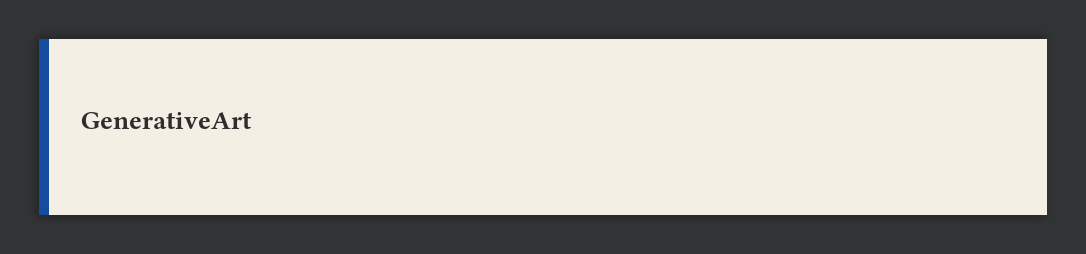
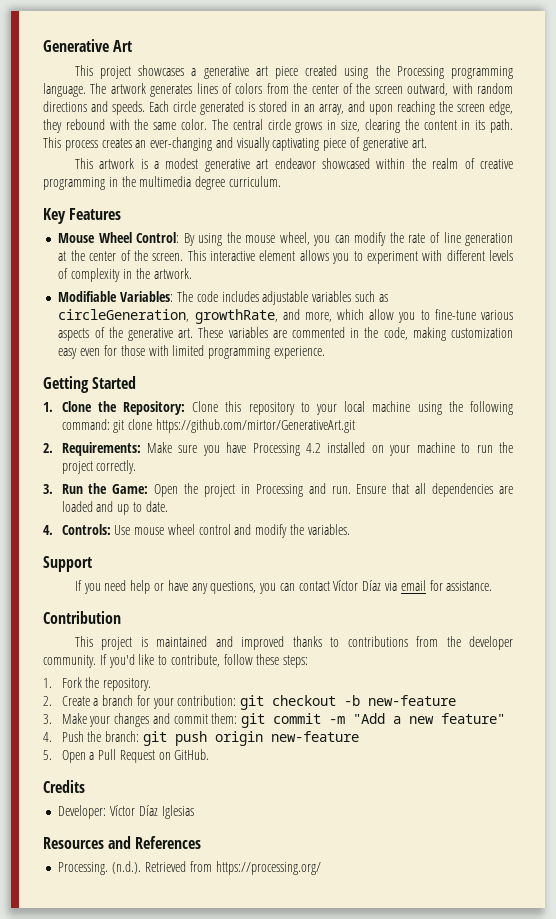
[81,112,252,129] GenerativeArt -> [43,39,133,52] [74,65,513,79] [43,83,513,97] [43,101,513,115] [43,119,513,133] [43,137,427,151] [74,158,514,172] [43,176,281,190] [43,208,122,224] [58,232,513,246] [58,250,513,264] [58,268,192,282] [58,291,388,305] [58,309,514,324] [58,327,513,341] [58,345,325,359] [43,376,137,393] [43,401,513,415] [61,419,355,433] [43,442,513,456] [61,460,137,474] [43,483,513,497] [61,501,168,515] [43,524,350,538] [43,556,92,572] [74,580,493,594] [43,611,121,624] [74,636,513,650] [43,654,309,668] [43,677,152,691] [43,695,457,710] [43,713,506,728] [43,731,359,746] [43,749,210,763] [43,780,85,793] [58,805,194,819] [43,836,202,849] [58,861,321,875] Generative Art // This project showcases a generative art piece created using the Processing programming language. The artwork generates lines of colors from the center of the screen outward, with random directions and speeds. Each circle generated is stored in an array, and upon reaching the screen edge, they rebound with the same color. The central circle grows in size, clearing the content in its path. This process creates an ever-changing and visually captivating piece of generative art. // This artwork is a modest generative art endeavor showcased within the realm of creative programming in the multimedia degree curriculum. // Key Features // Mouse Wheel Control: By using the mouse wheel, you can modify the rate of line generation at the center of the screen. This interactive element allows you to experiment with different levels of complexity in the artwork. // Modifiable Variables: The code includes adjustable variables such as circleGeneration, growthRate, and more, which allow you to fine-tune various aspects of the generative art. These variables are commented in the code, making customization easy even for those with limited programming experience. // Getting Started // 1. Clone the Repository: Clone this repository to your local machine using the following command: git clone https://github.com/mirtor/GenerativeArt.git // 2. Requirements: Make sure you have Processing 4.2 installed on your machine to run the project correctly. // 3. Run the Game: Open the project in Processing and run. Ensure that all dependencies are loaded and up to date. // 4. Controls: Use mouse wheel control and modify the variables. // Support // If you need help or have any questions, you can contact Víctor Díaz via email for assistance. // Contribution // This project is maintained and improved thanks to contributions from the developer community. If you'd like to contribute, follow these steps: // 1. Fork the repository. // 2. Create a branch for your contribution: git checkout -b new-feature // 3. Make your changes and commit them: git commit -m "Add a new feature" // 4. Push the branch: git push origin new-feature // 5. Open a Pull Request on GitHub. // Credits // Developer: Víctor Díaz Iglesias // Resources and References // Processing. (n.d.). Retrieved from https://processing.org/

